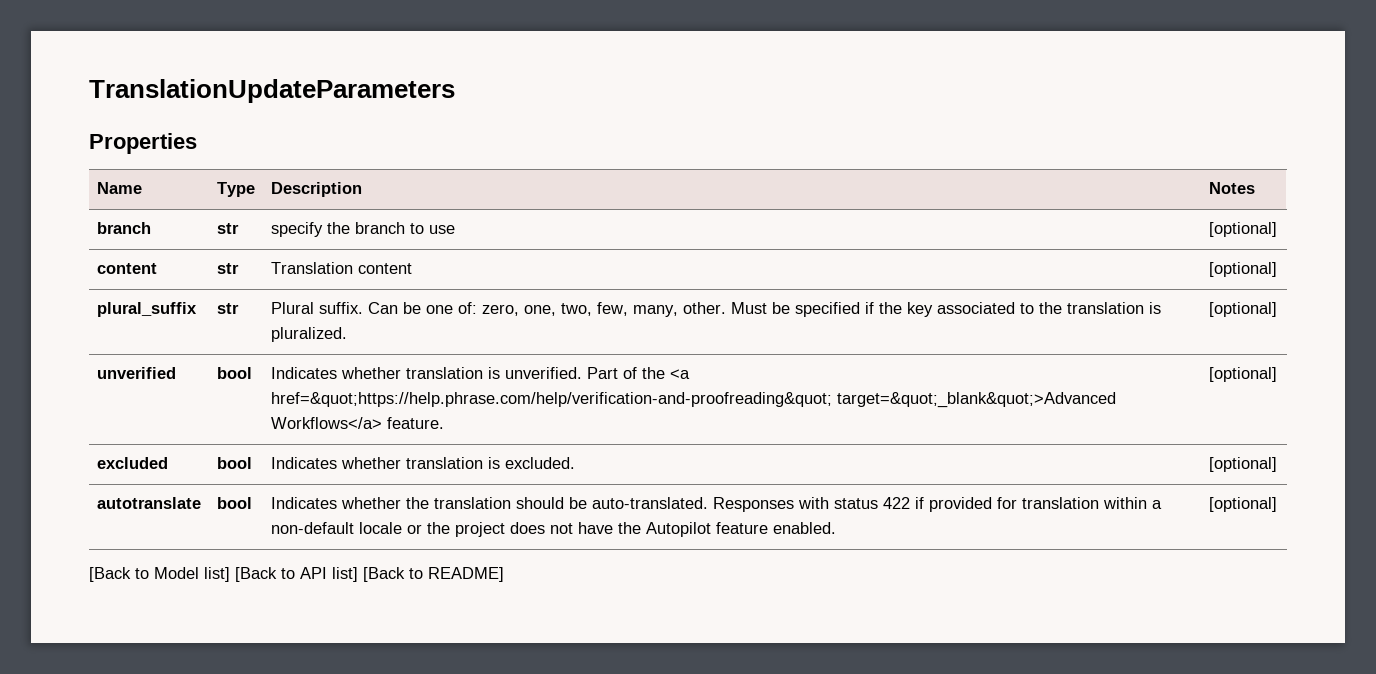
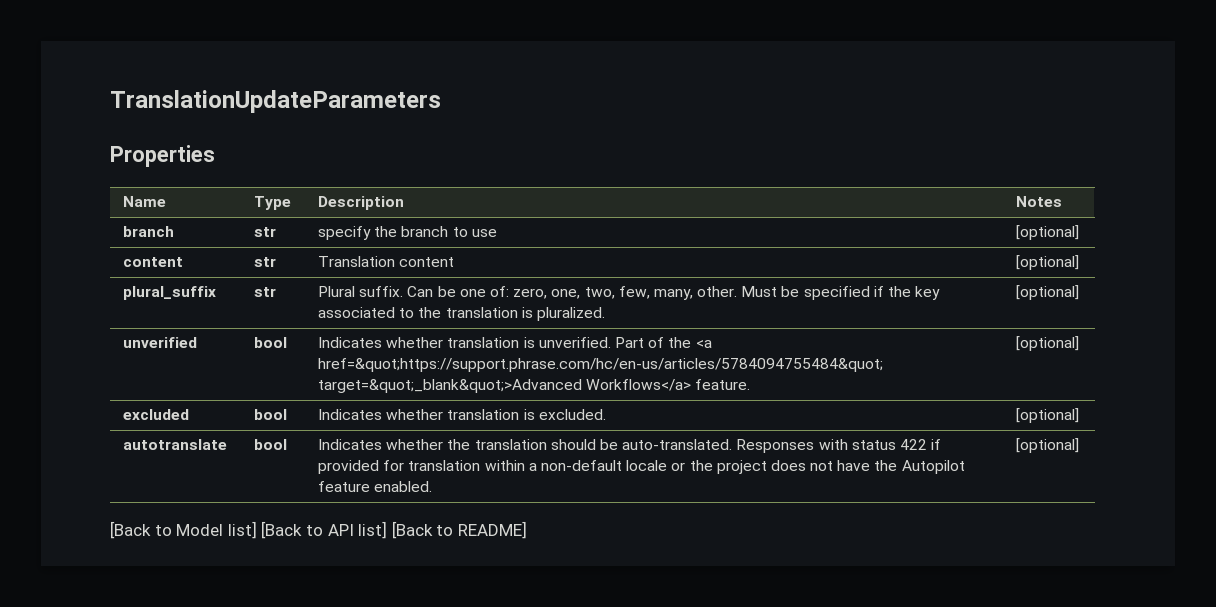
[270,392,832,407] href=&quot;https://help.phrase.com/help/verification-and-proofreading&quot; -> [318,358,884,372] href=&quot;https://support.phrase.com/hc/en-us/articles/5784094755484&quot;

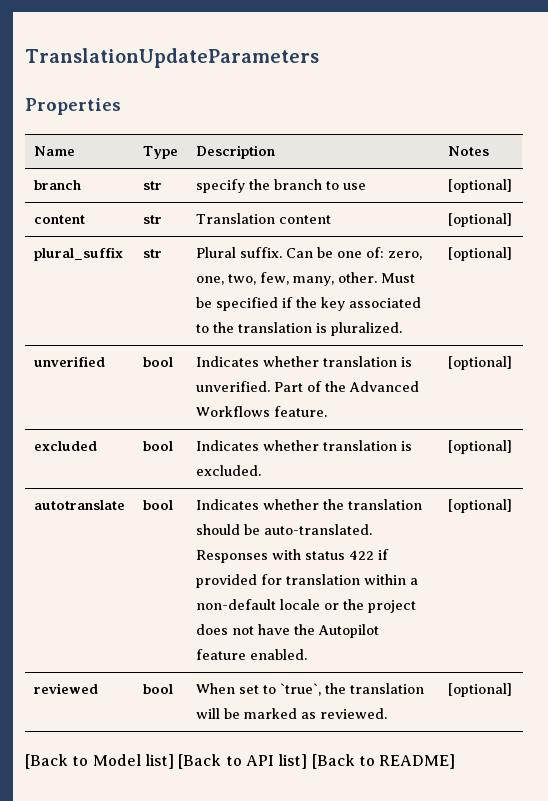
[695,340,712,348] [318,358,884,372] [318,379,692,393] <a href=&quot;https://support.phrase.com/hc/en-us/articles/5784094755484&quot; target=&quot;_blank&quot;>Advanced Workflows</a> -> [348,381,419,392] [195,406,270,417] Advanced Workflows
(1080, 445) none -> [33,683,98,694] [142,684,173,694] [195,683,424,696] [195,708,387,719] [447,683,512,697] // reviewed | bool | When set to `true`, the translation will be marked as reviewed. | [optional]

